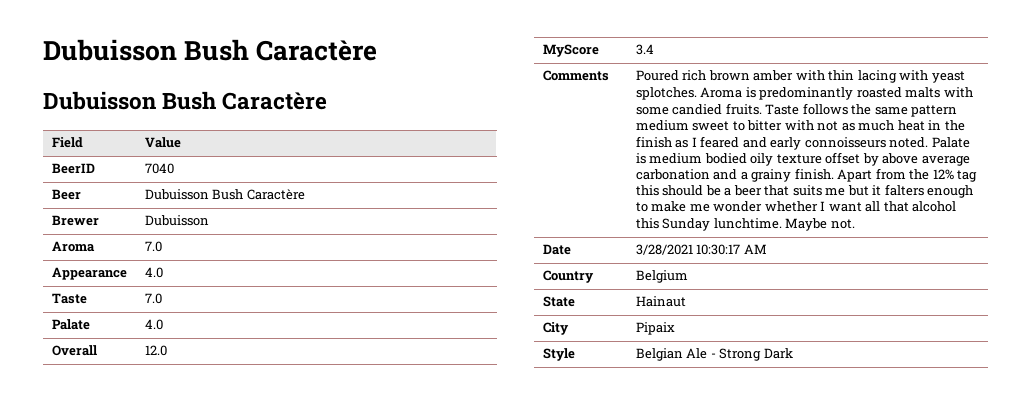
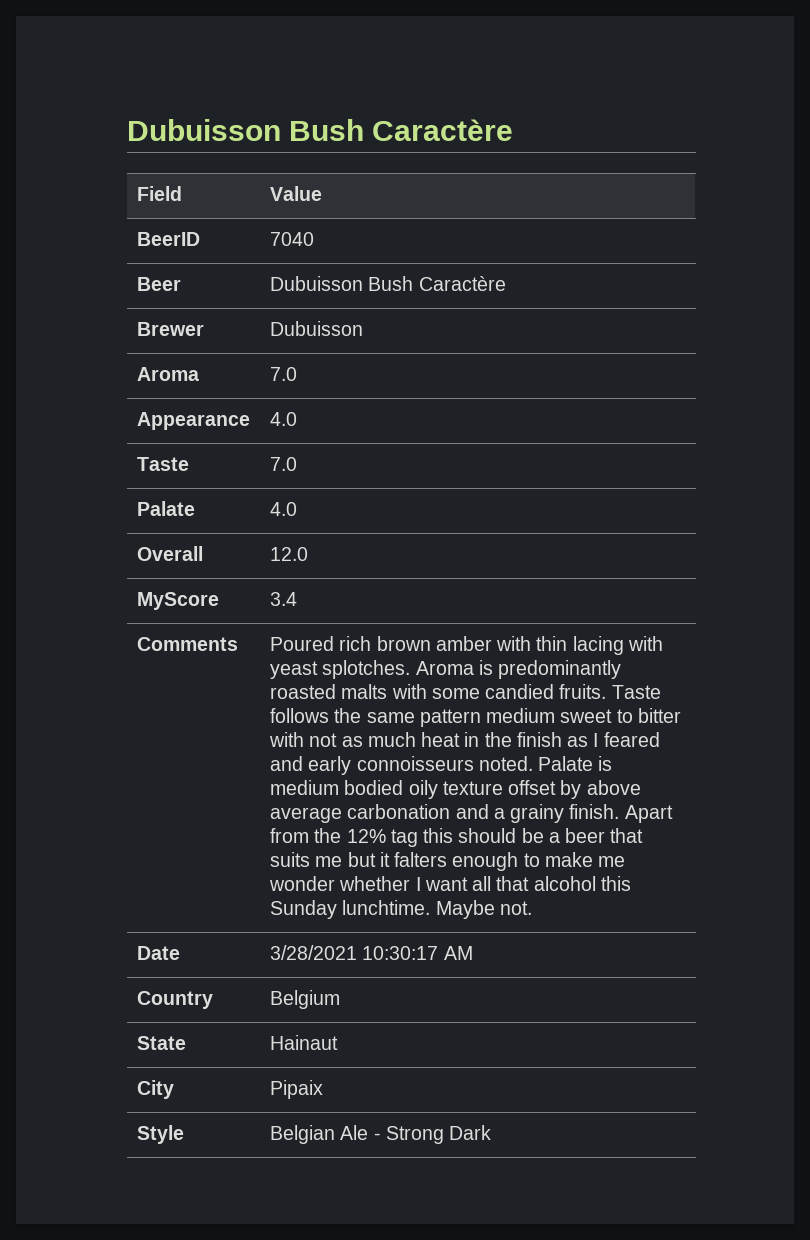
[43,39,378,61] [43,91,328,110] Dubuisson Bush Caractère // Dubuisson Bush Caractère -> [127,119,514,141] Dubuisson Bush Caractère

